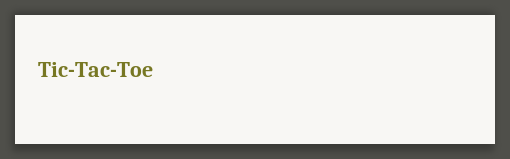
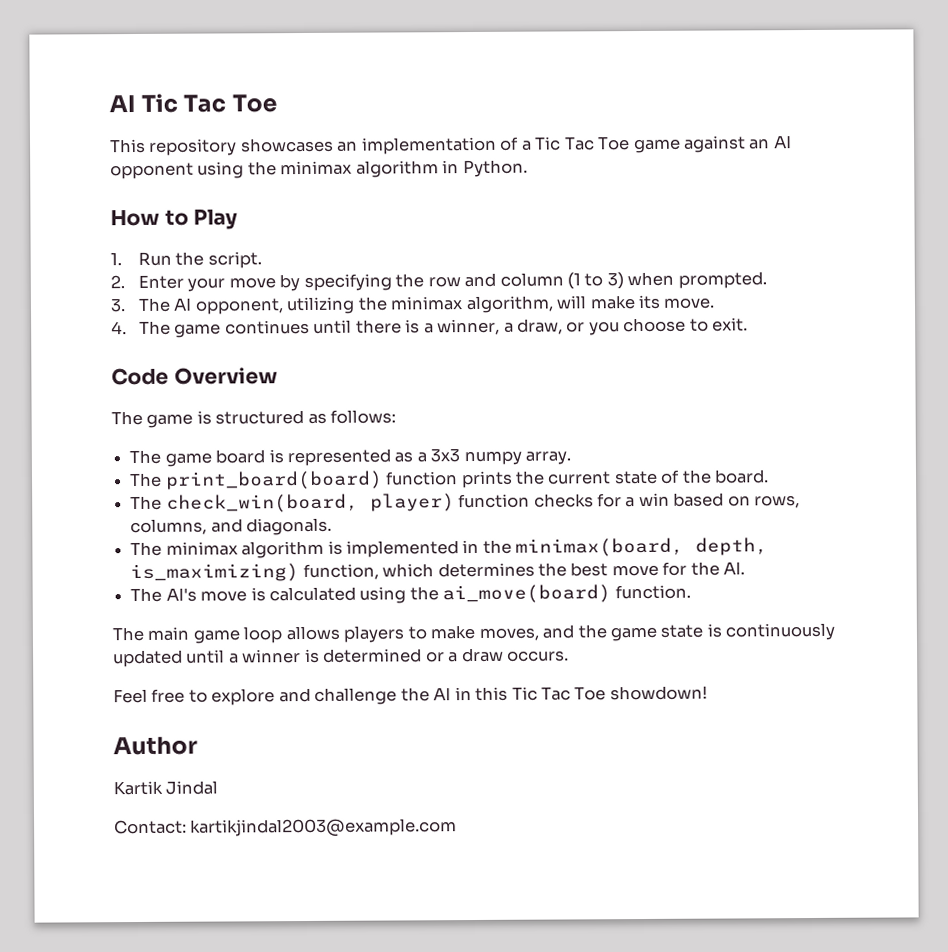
[38,62,153,77] Tic-Tac-Toe -> [109,93,277,113] [109,135,792,156] [110,159,528,180] [110,208,239,230] [110,251,262,269] [110,271,767,292] [110,294,716,315] [111,317,749,338] [111,367,278,386] [111,409,397,428] [129,448,572,467] [129,469,770,490] [130,492,801,513] [130,517,333,536] [130,537,769,559] [130,561,746,583] [130,584,691,604] [112,622,836,644] [113,647,570,668] [113,685,708,706] [113,736,198,756] [113,780,219,796] [114,818,458,838] AI Tic Tac Toe // This repository showcases an implementation of a Tic Tac Toe game against an AI opponent using the minimax algorithm in Python. // How to Play // 1. Run the script. // 2. Enter your move by specifying the row and column (1 to 3) when prompted. // 3. The AI opponent, utilizing the minimax algorithm, will make its move. // 4. The game continues until there is a winner, a draw, or you choose to exit. // Code Overview // The game is structured as follows: // The game board is represented as a 3x3 numpy array. // The print_board(board) function prints the current state of the board. // The check_win(board, player) function checks for a win based on rows, columns, and diagonals. // The minimax algorithm is implemented in the minimax(board, depth, is_maximizing) function, which determines the best move for the AI. // The AI's move is calculated using the ai_move(board) function. // The main game loop allows players to make moves, and the game state is continuously updated until a winner is determined or a draw occurs. // Feel free to explore and challenge the AI in this Tic Tac Toe showdown! // Author // Kartik Jindal // Contact: kartikjindal2003@example.com

